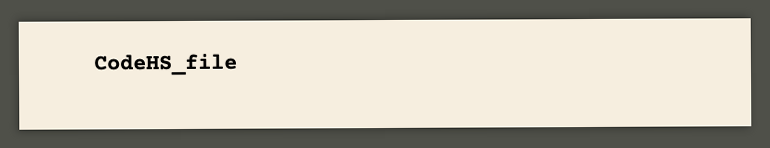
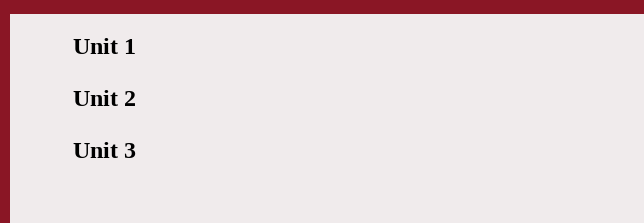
[93,53,238,76] CodeHS_file -> [73,38,137,54] [73,90,137,106] [73,142,137,158] Unit 1 // Unit 2 // Unit 3

